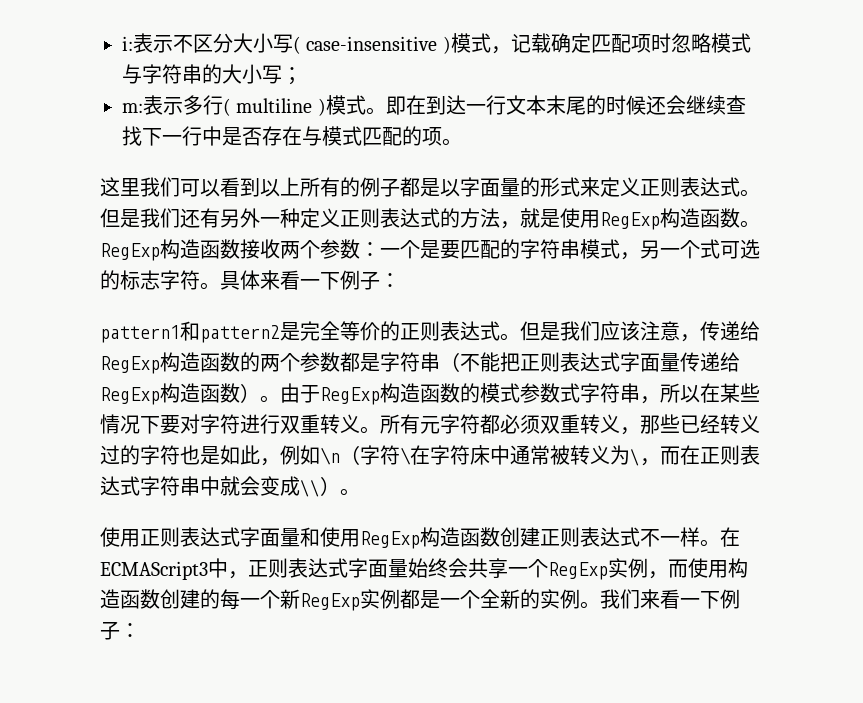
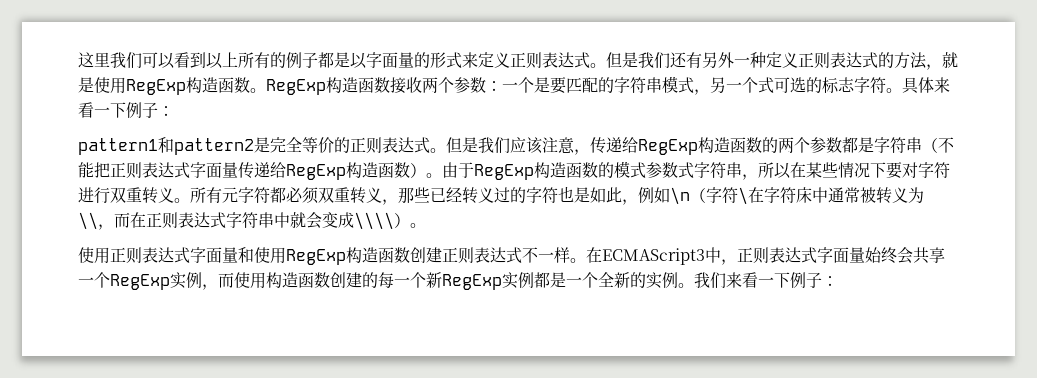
[122,33,751,54] [122,64,302,85] [122,95,746,116] [122,126,462,146] i:表示不区分大小写( case-insensitive )模式，记载确定匹配项时忽略模式与字符串的大小写； // m:表示多行( multiline )模式。即在到达一行文本末尾的时候还会继续查找下一行中是否存在与模式匹配的项。 // -> (78, 60) none
[630,449,640,466] \ -> [78,212,98,230] \\
[300,480,320,497] \\ -> [354,212,394,230] \\\\

